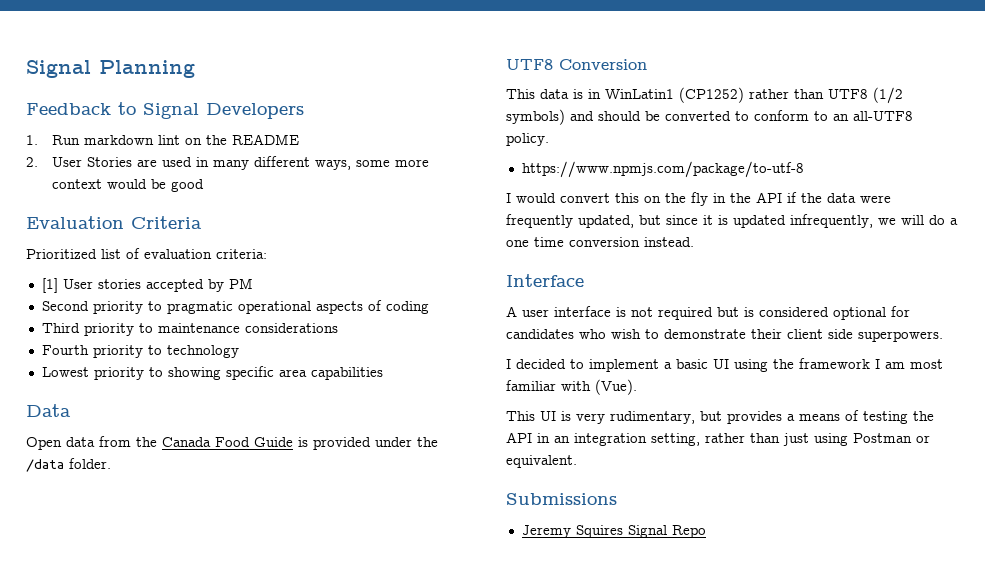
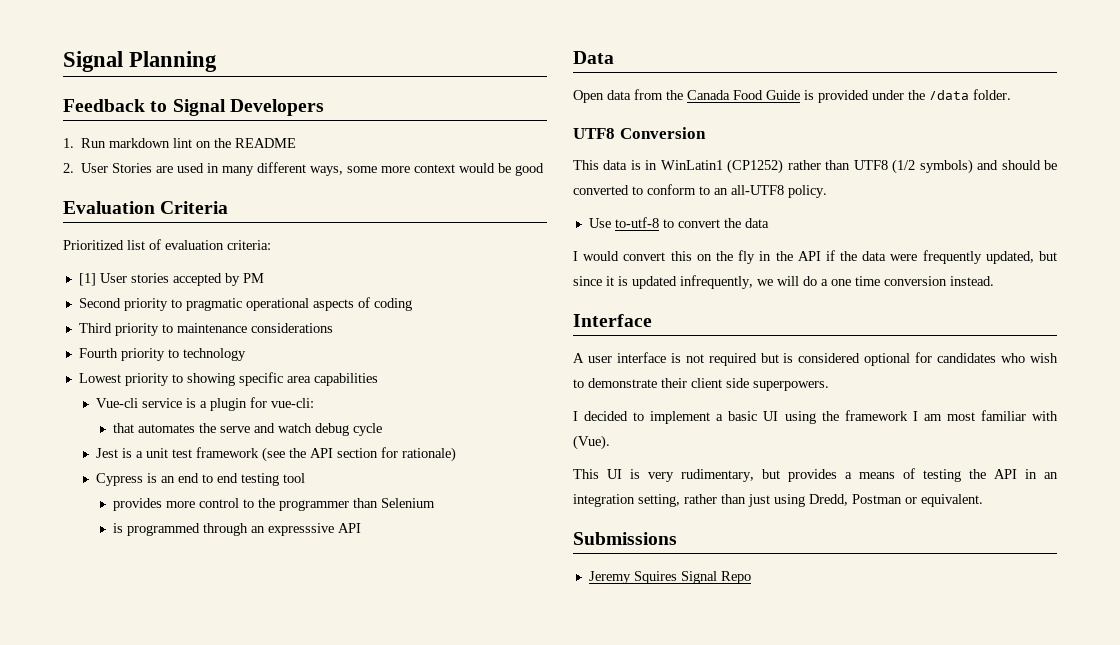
(383, 373) none -> [96,397,315,411] [113,423,383,436] [96,447,457,462] [96,473,306,486] [113,498,436,511] [113,523,362,536] // Vue-cli service is a plugin for vue-cli: // that automates the serve and watch debug cycle // Jest is a unit test framework (see the API section for rationale) // Cypress is an end to end testing tool // provides more control to the programmer than Selenium // is programmed through an expresssive API
[521,161,804,178] https://www.npmjs.com/package/to-utf-8 -> [588,217,769,228] Use to-utf-8 to convert the data
(848, 439) none -> [809,494,848,506] Dredd,

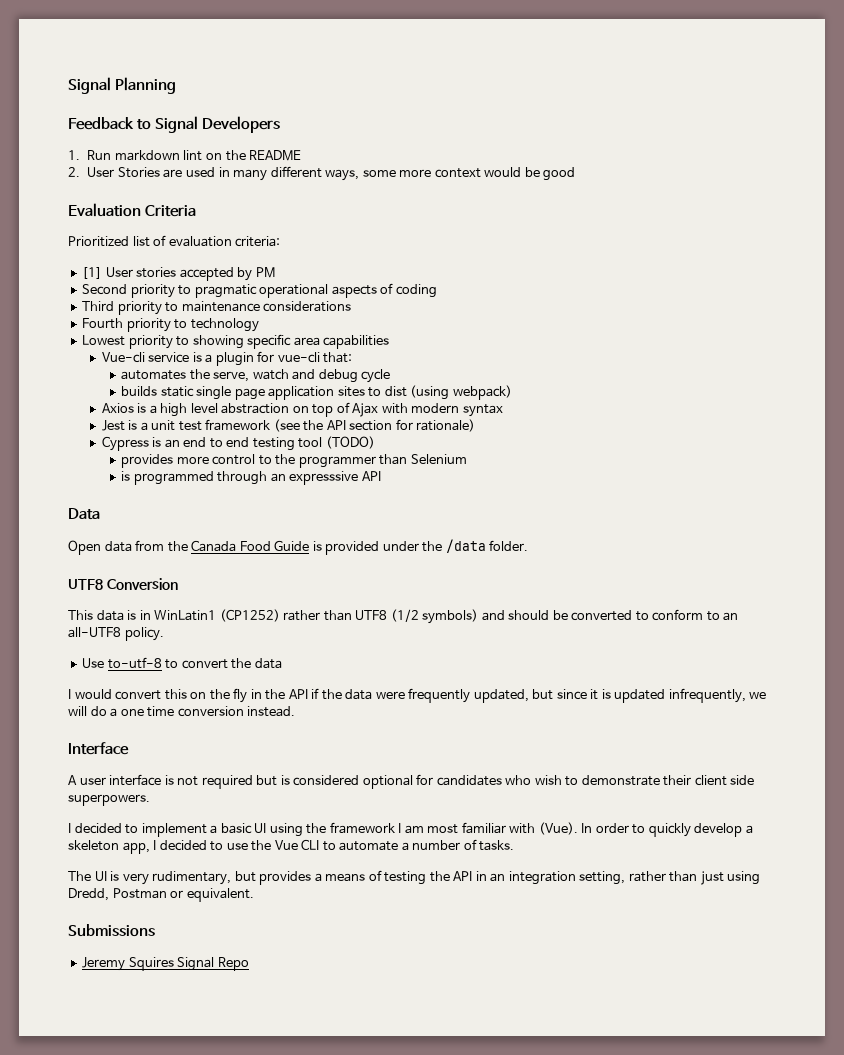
[271,398,315,408] [113,423,383,436] vue-cli: // that automates the serve and watch debug cycle -> [277,352,353,363] [121,369,391,383] [121,385,512,400] [101,402,503,417] vue-cli that: // automates the serve, watch and debug cycle // builds static single page application sites to dist (using webpack) // Axios is a high level abstraction on top of Ajax with modern syntax
(306, 478) none -> [325,436,375,449] (TODO)
[573,469,599,479] // This -> [581,823,753,837] [68,839,515,854] [68,871,91,881] In order to quickly develop a skeleton app, I decided to use the Vue CLI to automate a number of tasks. // The

